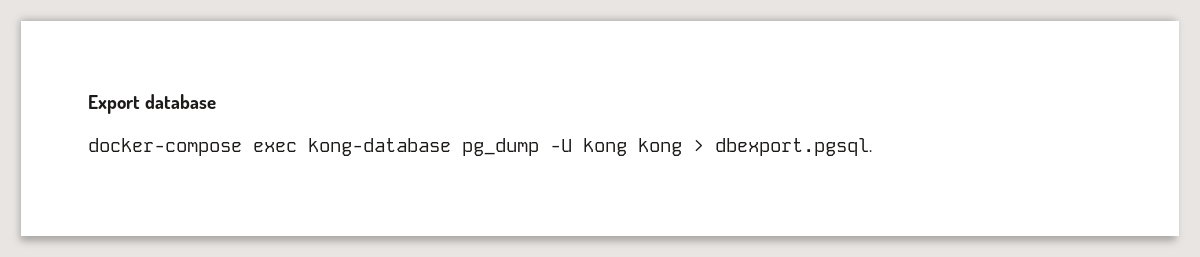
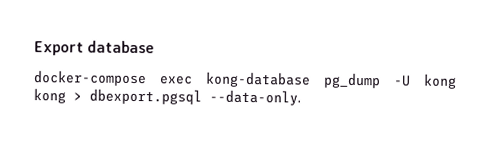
[715,138,872,156] dbexport.pgsql. -> [89,88,301,106] dbexport.pgsql --data-only.

